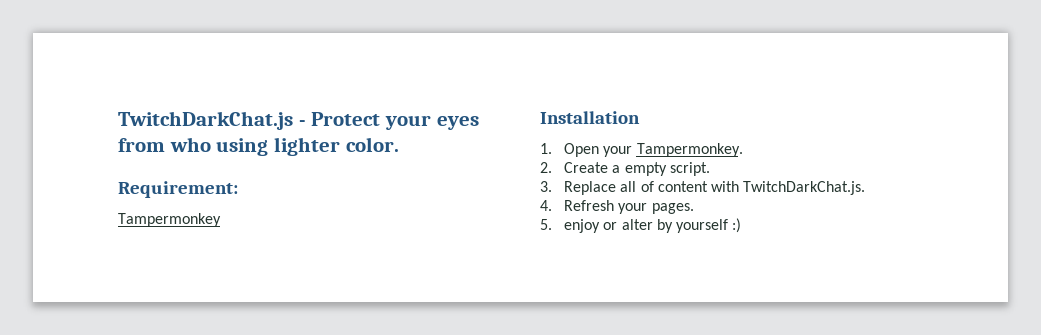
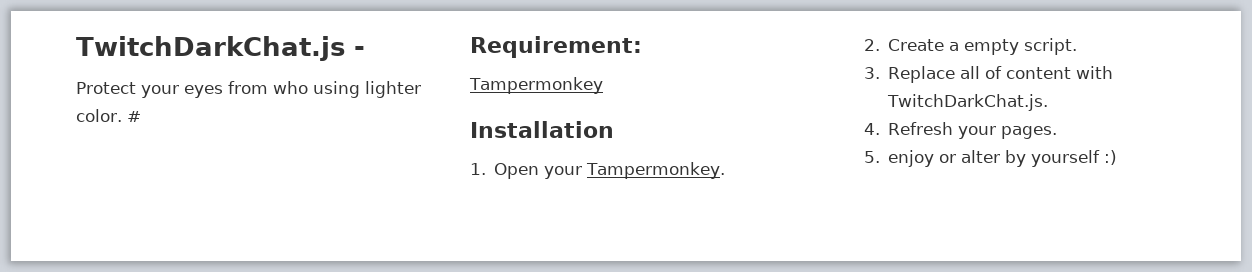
(306, 123) none -> (365, 51) //
(399, 144) none -> [126,111,141,122] #

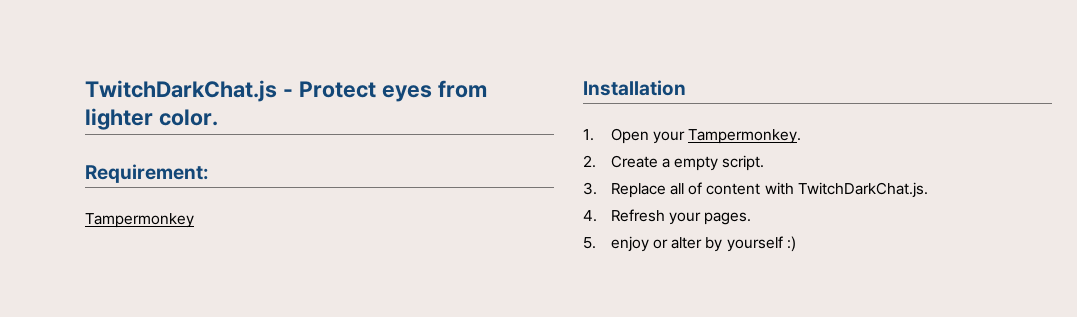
[76,81,360,98] // Protect your eyes from who using -> [298,80,487,102] Protect eyes from
[126,111,141,122] # -> (218, 117) none

